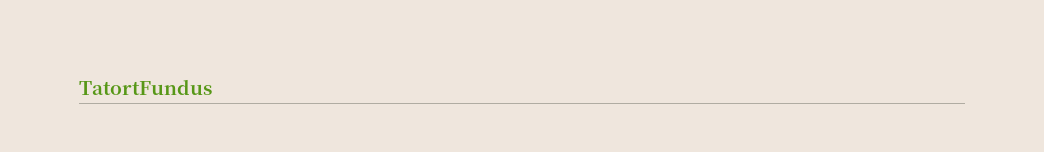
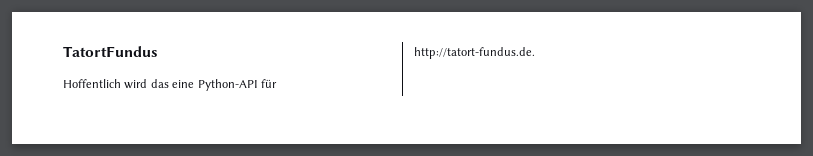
(212, 87) none -> [63,79,277,91] [414,47,535,59] // Hoffentlich wird das eine Python-API für http://tatort-fundus.de.

